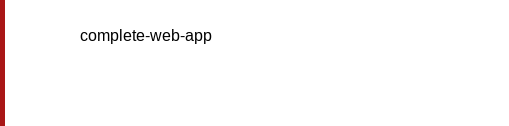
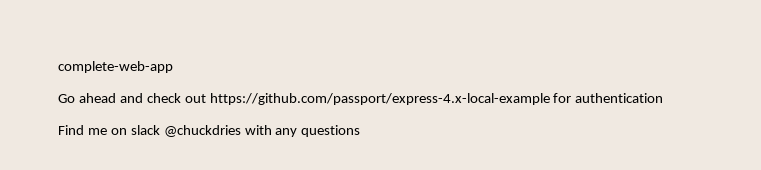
(212, 36) none -> [58,93,664,105] [58,125,361,137] // Go ahead and check out https://github.com/passport/express-4.x-local-example for authentication // Find me on slack @chuckdries with any questions

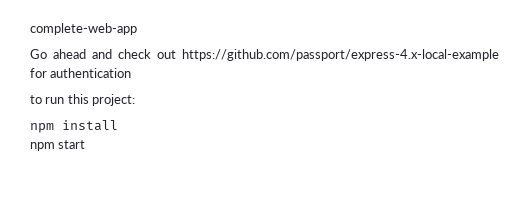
[58,125,361,137] Find me on slack @chuckdries with any questions -> [30,94,136,106] [30,120,118,133] [30,140,86,151] to run this project: // npm install // npm start

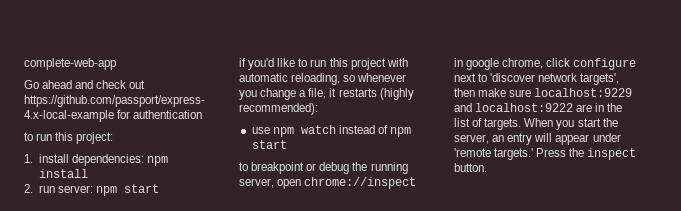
(136, 100) none -> [24,154,144,166] 1. install dependencies:
[30,140,86,151] npm start -> [24,184,159,196] [239,58,408,70] [239,73,407,85] [239,88,414,100] [239,103,318,115] [251,125,412,137] [251,140,287,149] [239,162,408,174] [239,177,417,189] [454,58,637,70] [454,73,620,85] [454,88,633,97] [454,103,623,112] [454,118,618,130] [454,133,621,145] [454,148,637,160] [454,163,487,172] 2. run server: npm start // if you'd like to run this project with automatic reloading, so whenever you change a file, it restarts (highly recommended): // use npm watch instead of npm start // to breakpoint or debug the running server, open chrome://inspect in google chrome, click configure next to 'discover network targets', then make sure localhost:9229 and localhost:9222 are in the list of targets. When you start the server, an entry will appear under 'remote targets.' Press the inspect button.

